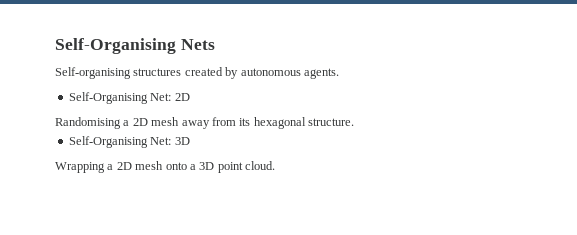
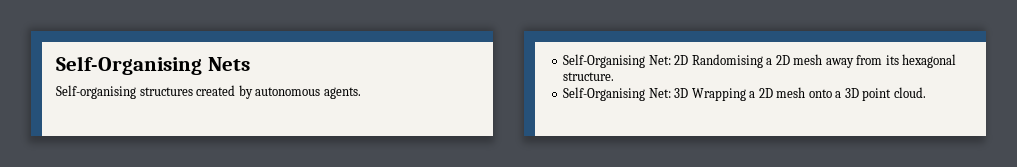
(190, 97) // -> (689, 60) none
(190, 141) // -> (689, 93) none

